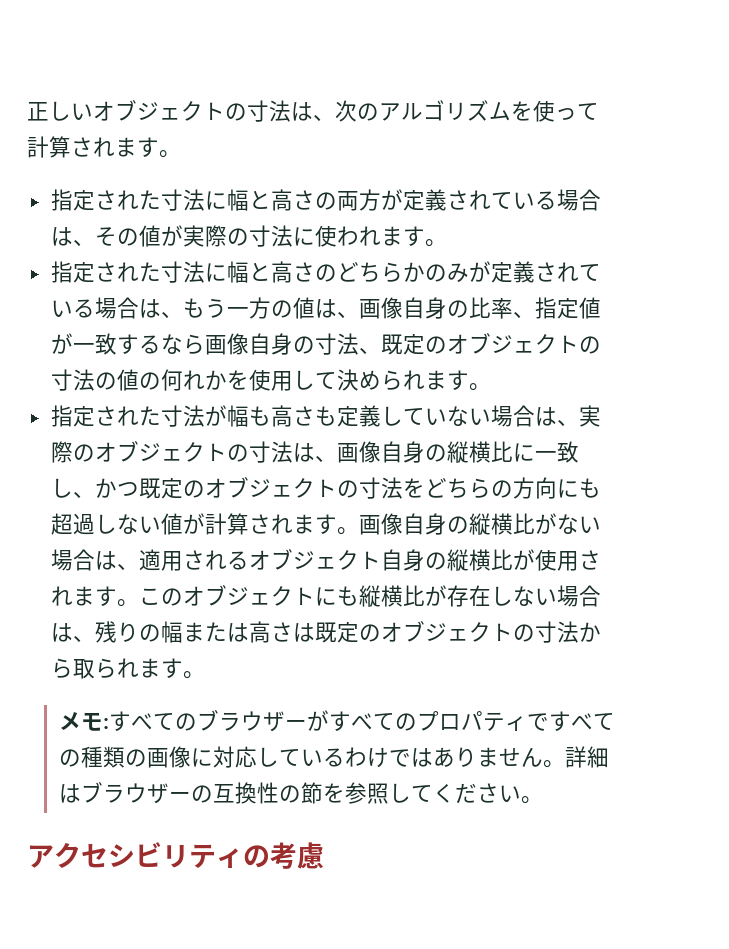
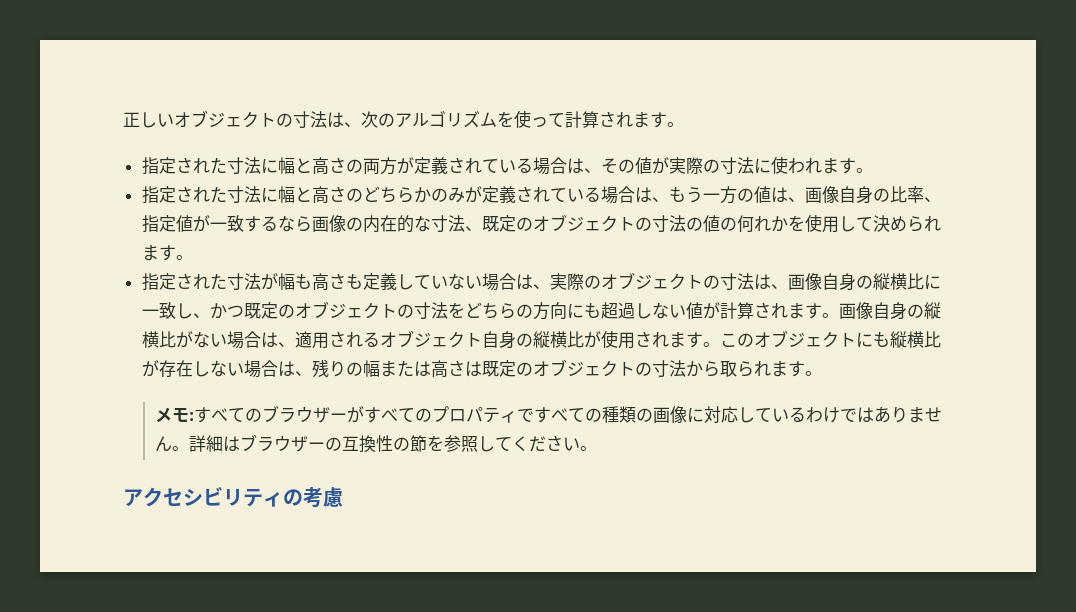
[248,333,315,355] 自身の -> [345,215,431,233] の内在的な

